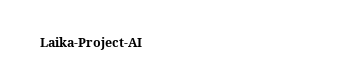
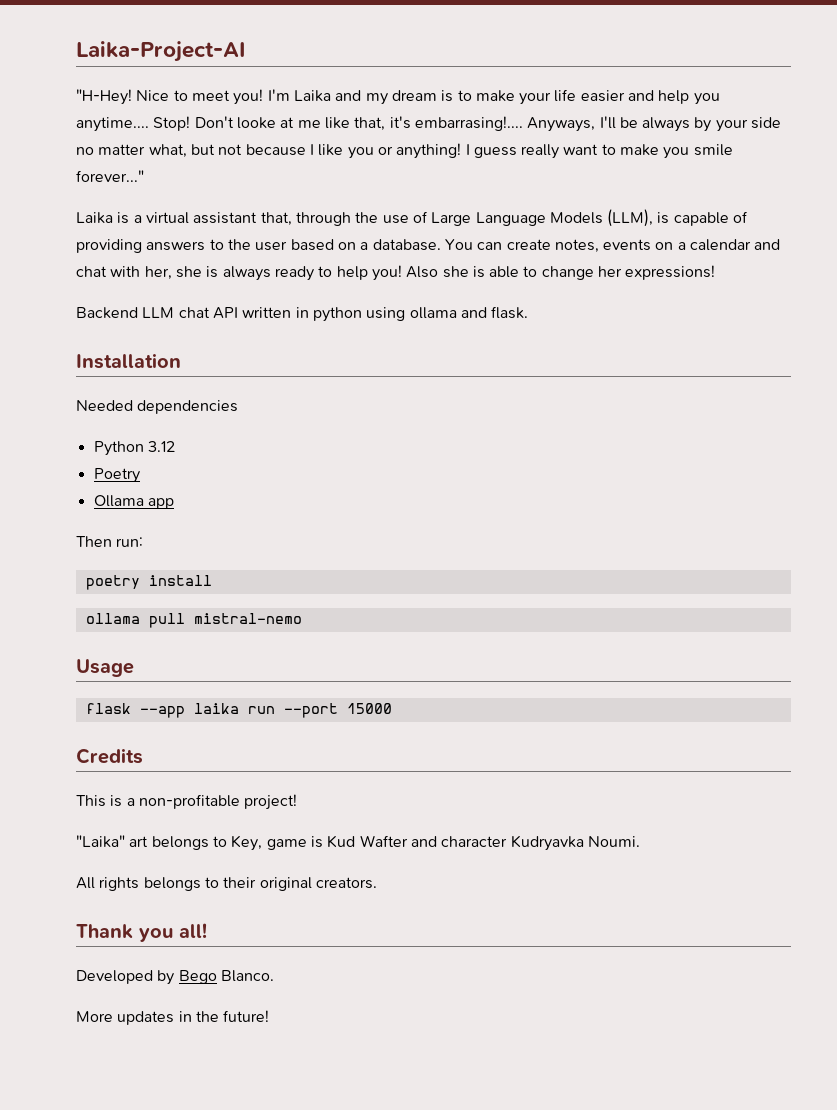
(142, 43) none -> [76,89,720,105] [76,116,782,132] [76,143,733,159] [76,170,144,182] [76,209,749,227] [76,239,781,253] [76,265,716,281] [76,306,529,322] [76,353,181,369] [76,400,239,414] [93,441,175,456] [93,468,140,483] [93,495,174,509] [76,536,144,547] [85,575,212,590] [85,613,302,628] [76,659,134,677] [85,703,392,718] [76,748,143,764] [76,794,298,810] [76,835,640,851] [76,877,377,891] [76,923,207,942] [76,970,274,985] [76,1010,270,1025] // "H-Hey! Nice to meet you! I'm Laika and my dream is to make your life easier and help you anytime.... Stop! Don't looke at me like that, it's embarrasing!.... Anyways, I'll be always by your side no matter what, but not because I like you or anything! I guess really want to make you smile forever..." // Laika is a virtual assistant that, through the use of Large Language Models (LLM), is capable of providing answers to the user based on a database. You can create notes, events on a calendar and chat with her, she is always ready to help you! Also she is able to change her expressions! // Backend LLM chat API written in python using ollama and flask. // Installation // Needed dependencies // Python 3.12 // Poetry // Ollama app // Then run: // poetry install // ollama pull mistral-nemo // Usage // flask --app laika run --port 15000 // Credits // This is a non-profitable project! // "Laika" art belongs to Key, game is Kud Wafter and character Kudryavka Noumi. // All rights belongs to their original creators. // Thank you all! // Developed by Bego Blanco. // More updates in the future!

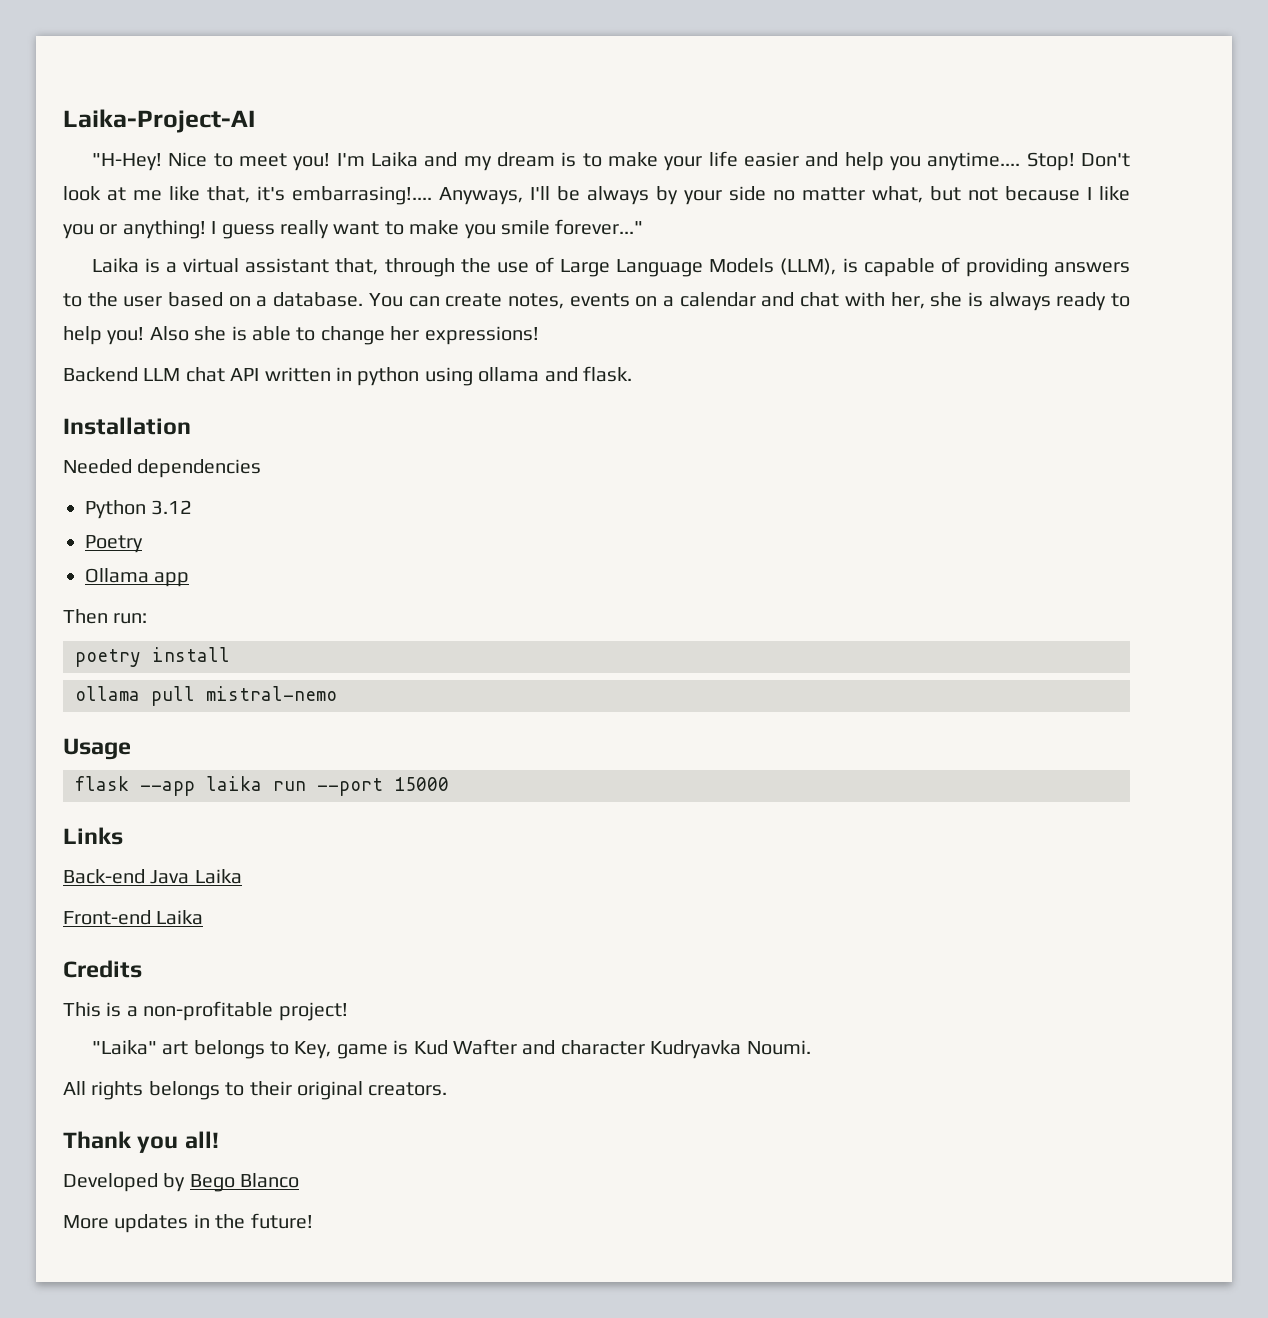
[236,117,276,129] looke -> [63,186,101,201] look
(392, 708) none -> [63,827,123,845] [63,869,242,884] [63,910,204,925] // Links // Back-end Java Laika // Front-end Laika
[220,970,274,982] Blanco. -> [240,1173,300,1188] Blanco

